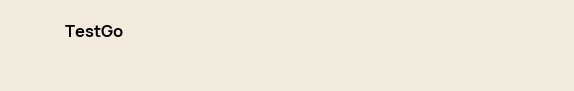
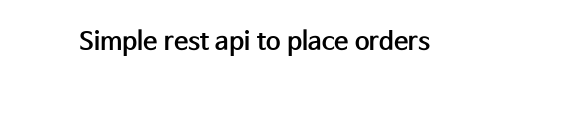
[65,25,123,37] TestGo -> [79,29,430,56] Simple rest api to place orders

